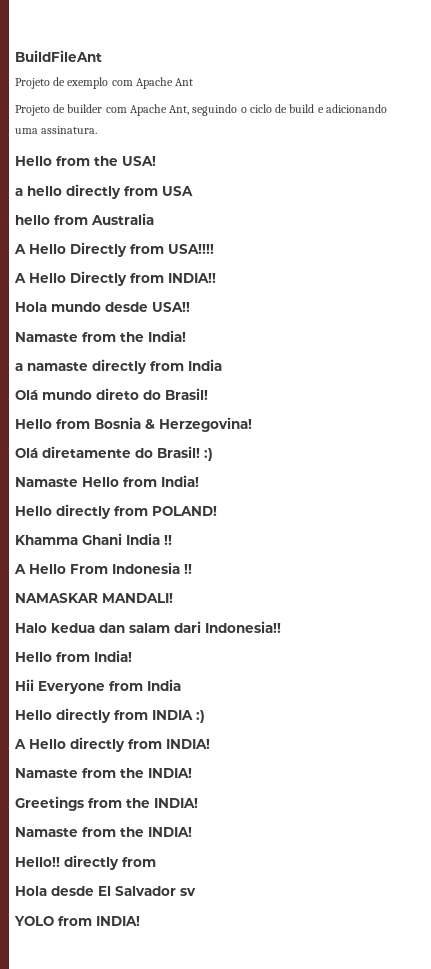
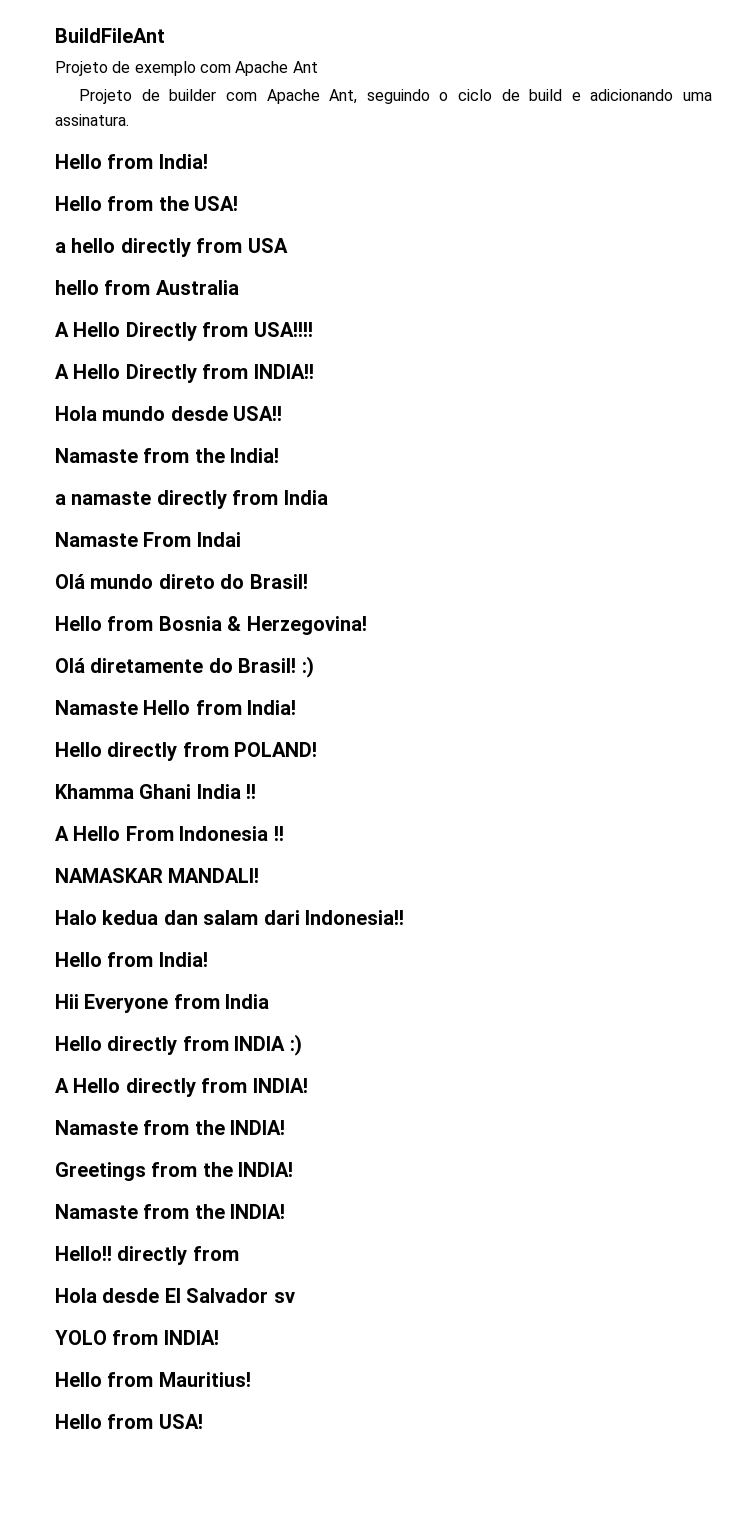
(98, 130) none -> [55,154,208,169] // Hello from India!
(222, 365) none -> [55,532,241,547] // Namaste From Indai
(140, 921) none -> [55,1372,251,1387] [55,1414,203,1429] // Hello from Mauritius! // Hello from USA!

